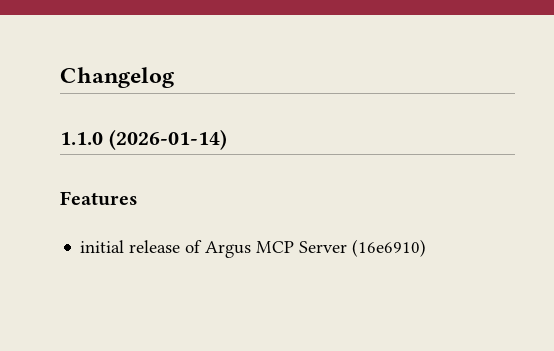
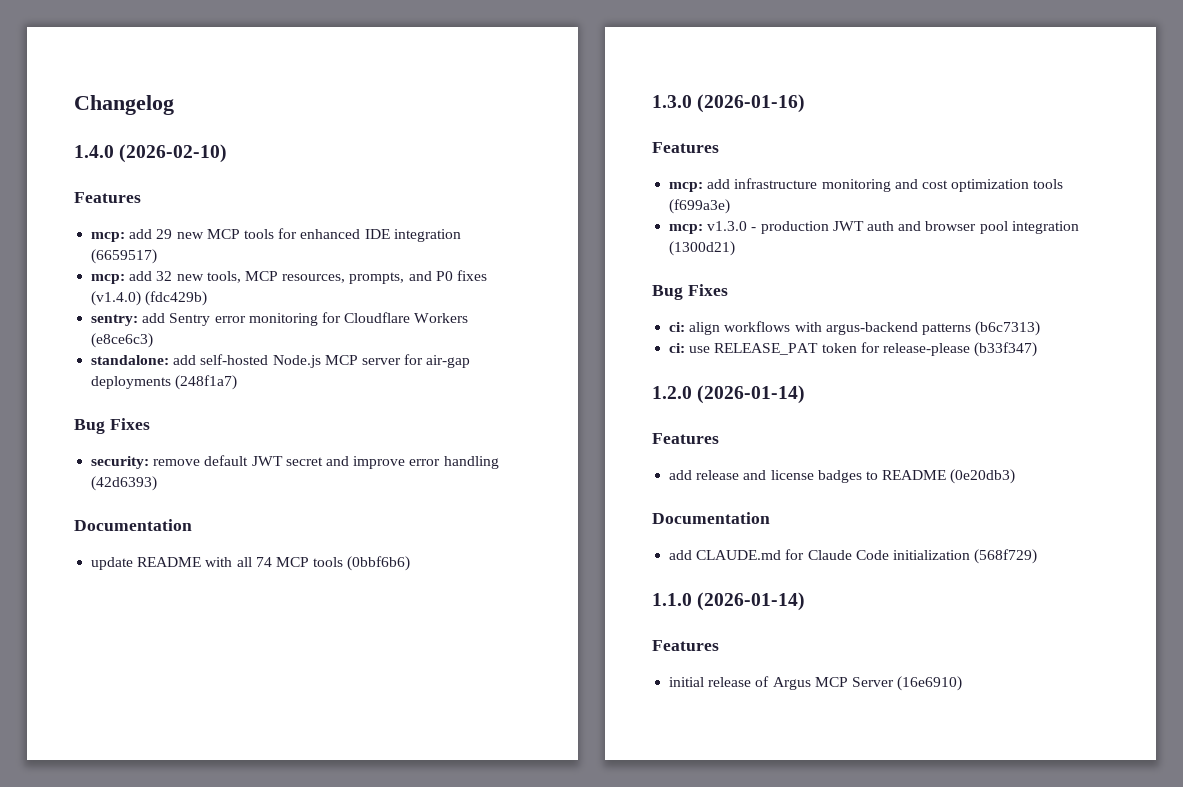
(174, 77) none -> [74,144,228,163] [74,192,141,203] [91,228,461,242] [91,249,158,264] [91,270,487,284] [91,291,208,306] [91,312,469,326] [91,333,154,348] [91,354,471,368] [91,375,238,390] [74,418,150,434] [91,455,499,469] [91,476,158,491] [74,519,192,531] [91,556,411,571] [652,94,806,113] [652,142,719,153] [669,178,1064,192] [669,199,731,214] [669,221,1079,234] [669,241,736,256] [652,284,728,300] [669,321,1041,336] [669,342,1038,357] [652,385,806,404] [652,433,719,444] [669,469,1016,484] [652,512,770,524] [669,549,1038,564] // 1.4.0 (2026-02-10) // Features // mcp: add 29 new MCP tools for enhanced IDE integration (6659517) // mcp: add 32 new tools, MCP resources, prompts, and P0 fixes (v1.4.0) (fdc429b) // sentry: add Sentry error monitoring for Cloudflare Workers (e8ce6c3) // standalone: add self-hosted Node.js MCP server for air-gap deployments (248f1a7) // Bug Fixes // security: remove default JWT secret and improve error handling (42d6393) // Documentation // update README with all 74 MCP tools (0bbf6b6) // 1.3.0 (2026-01-16) // Features // mcp: add infrastructure monitoring and cost optimization tools (f699a3e) // mcp: v1.3.0 - production JWT auth and browser pool integration (1300d21) // Bug Fixes // ci: align workflows with argus-backend patterns (b6c7313) // ci: use RELEASE_PAT token for release-please (b33f347) // 1.2.0 (2026-01-14) // Features // add release and license badges to README (0e20db3) // Documentation // add CLAUDE.md for Claude Code initialization (568f729)

